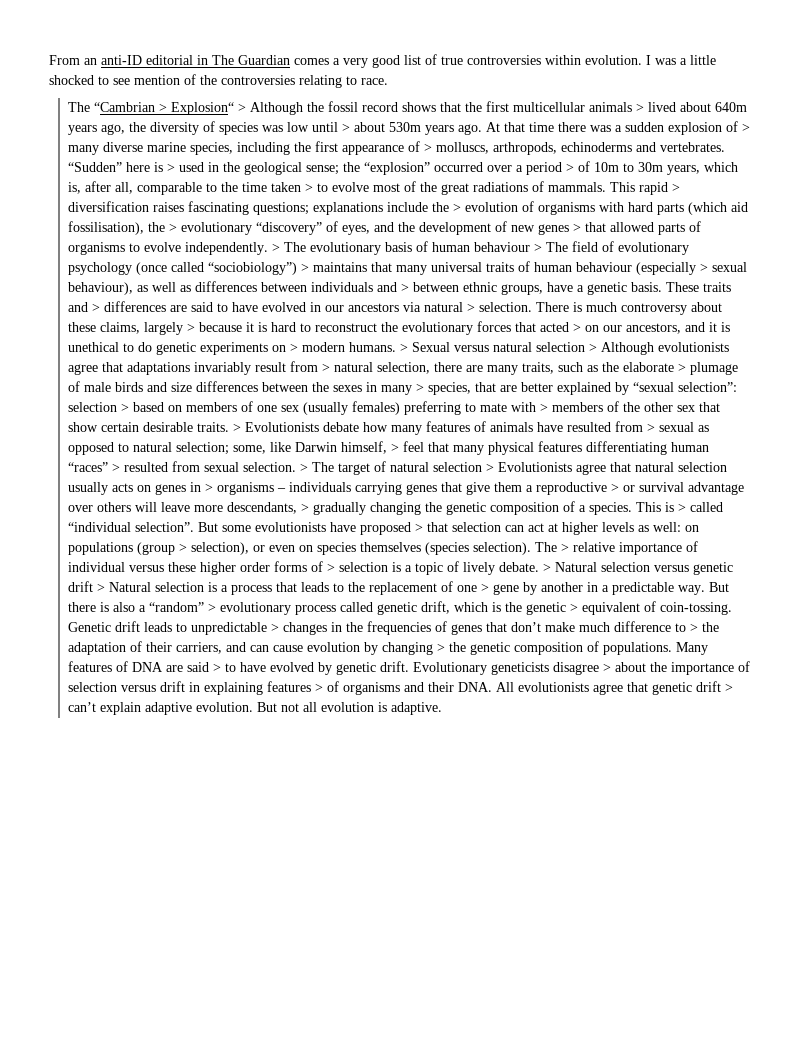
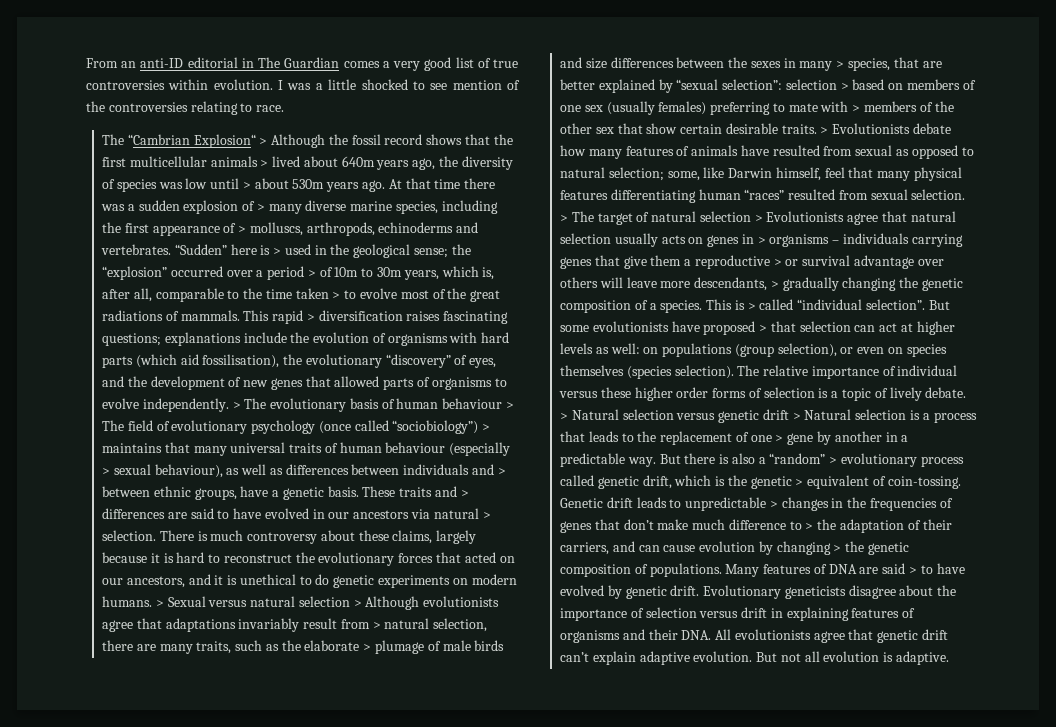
[158,103,167,112] > -> (190, 139) none
[452,203,461,212] > -> (310, 337) none
[168,223,177,232] > -> (303, 359) none
[572,223,581,232] > -> (303, 384) none
[186,323,195,332] > -> (477, 537) none
[572,323,581,332] > -> (496, 557) none
[289,343,298,352] > -> (468, 581) none
[646,423,655,432] > -> (853, 151) none
[390,443,399,452] > -> (821, 174) none
[111,463,120,472] > -> (785, 194) none
[178,543,187,552] > -> (774, 350) none
[560,543,569,552] > -> (760, 370) none
[326,563,335,572] > -> (762, 393) none
[602,663,611,672] > -> (896, 592) none
[314,683,323,692] > -> (900, 613) none
[724,683,733,692] > -> (949, 634) none

